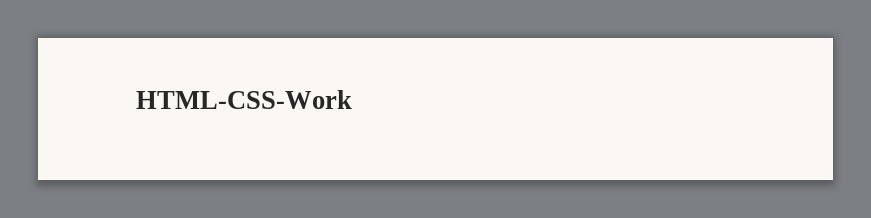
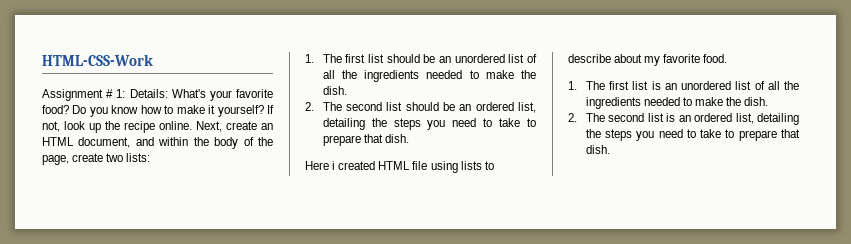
(352, 99) none -> [42,89,273,101] [42,105,275,117] [42,121,273,133] [42,137,273,149] [42,153,151,165] [305,54,537,63] [322,70,536,82] [322,86,347,95] [305,102,536,113] [322,118,536,130] [322,134,409,146] [305,161,494,173] [568,54,728,66] [568,81,799,90] [585,97,769,109] [568,113,799,125] [585,129,800,141] [585,145,610,154] // Assignment # 1: Details: What's your favorite food? Do you know how to make it yourself? If not, look up the recipe online. Next, create an HTML document, and within the body of the page, create two lists: // 1. The first list should be an unordered list of all the ingredients needed to make the dish. // 2. The second list should be an ordered list, detailing the steps you need to take to prepare that dish. // Here i created HTML file using lists to describe about my favorite food. // 1. The first list is an unordered list of all the ingredients needed to make the dish. // 2. The second list is an ordered list, detailing the steps you need to take to prepare that dish.

